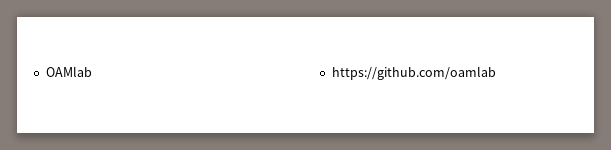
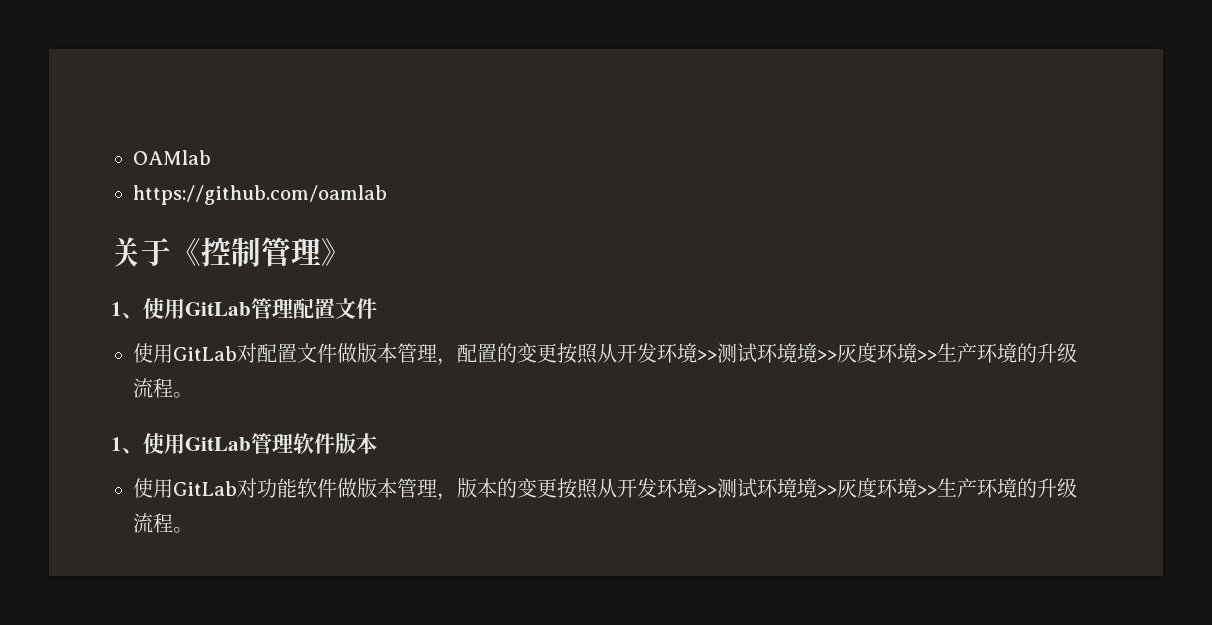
(496, 73) none -> [111,237,351,267] [111,298,377,319] [133,342,1077,366] [133,378,193,398] [111,433,377,454] [133,477,1077,501] [133,513,193,533] // 关于《控制管理》 // 1、使用GitLab管理配置文件 // 使用GitLab对配置文件做版本管理，配置的变更按照从开发环境>>测试环境境>>灰度环境>>生产环境的升级流程。 // 1、使用GitLab管理软件版本 // 使用GitLab对功能软件做版本管理，版本的变更按照从开发环境>>测试环境境>>灰度环境>>生产环境的升级流程。

